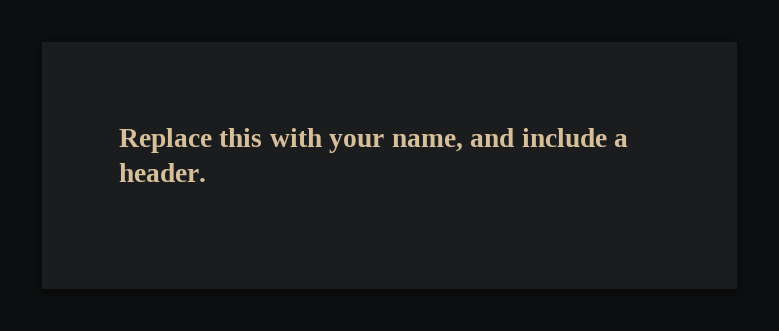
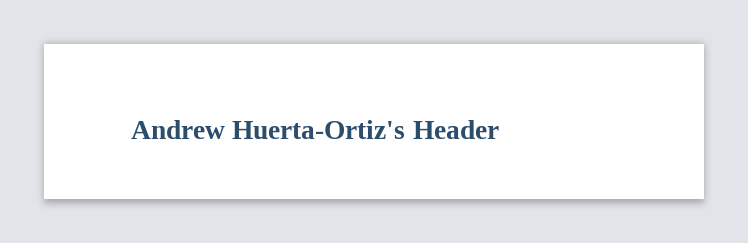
[119,128,628,153] [119,163,206,182] Replace this with your name, and include a header. -> [131,120,499,139] Andrew Huerta-Ortiz's Header

